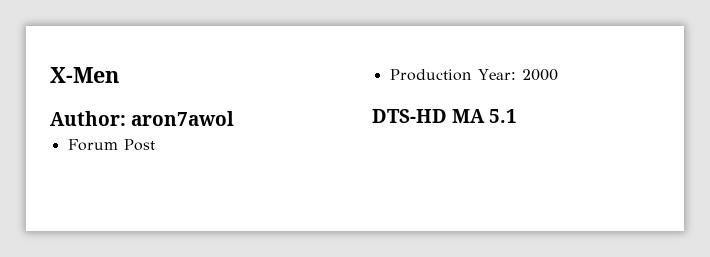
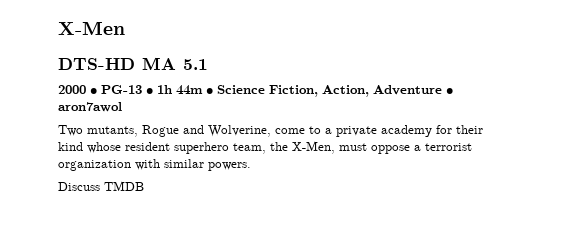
[50,111,235,126] [67,139,155,151] [389,69,558,81] [372,109,518,123] Author: aron7awol // Forum Post // Production Year: 2000 // DTS-HD MA 5.1 -> [58,57,208,70] [58,85,453,97] [58,102,122,112] [58,125,483,137] [58,141,472,154] [58,159,251,171] [58,181,144,191] DTS-HD MA 5.1 // 2000 • PG-13 • 1h 44m • Science Fiction, Action, Adventure • aron7awol // Two mutants, Rogue and Wolverine, come to a private academy for their kind whose resident superhero team, the X-Men, must oppose a terrorist organization with similar powers. // Discuss TMDB

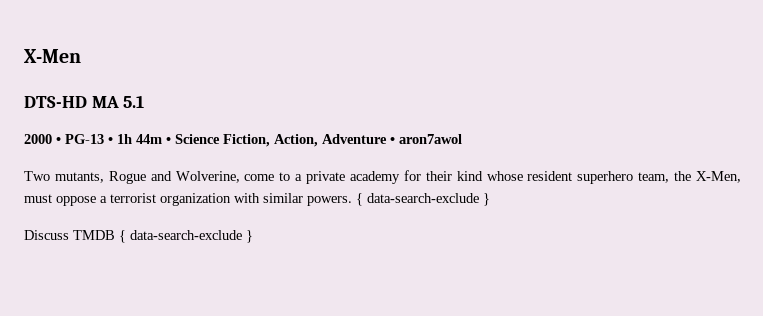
(251, 166) none -> [356,193,490,206] { data-search-exclude }
(144, 186) none -> [119,230,253,243] { data-search-exclude }

